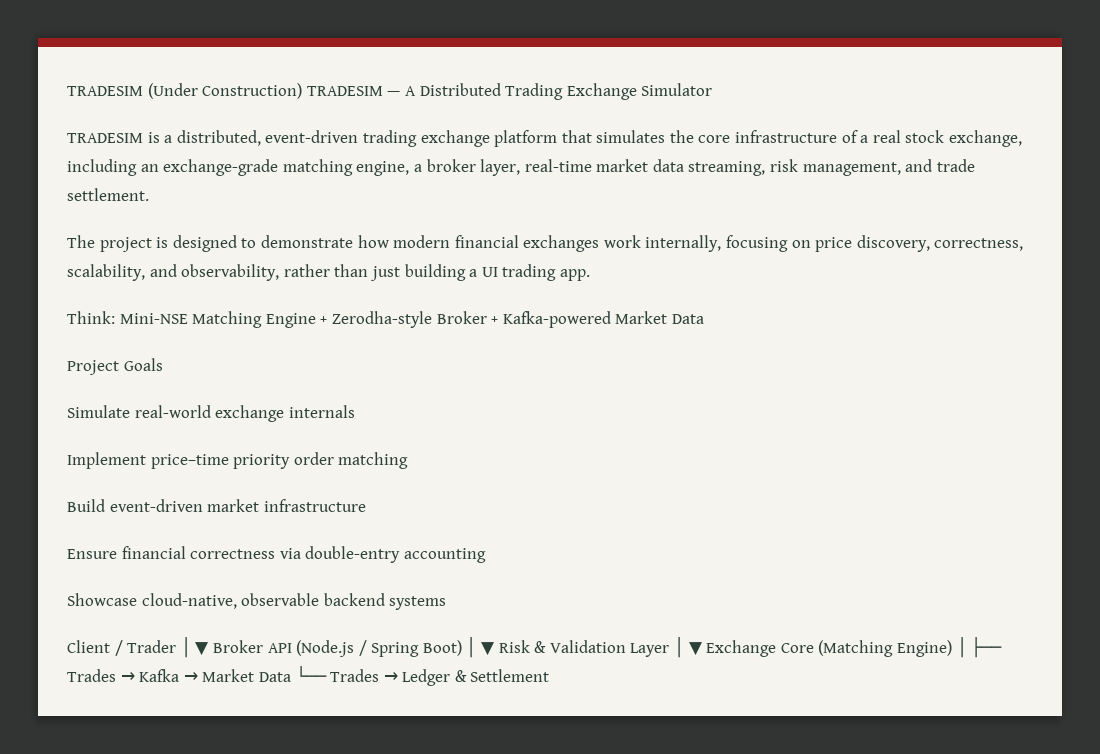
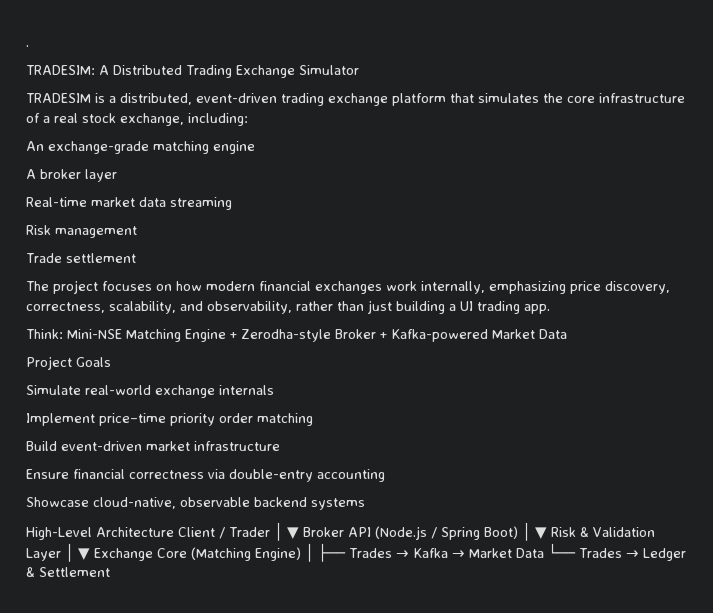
[67,83,401,99] TRADESIM (Under Construction) TRADESIM — -> [26,45,29,47] [26,65,95,75] . // TRADESIM:
[67,159,975,176] [67,188,149,201] [67,235,353,252] including an exchange-grade matching engine, a broker layer, real-time market data streaming, risk management, and trade settlement. // The project is designed to demonstrate -> [188,113,248,126] [26,141,255,154] [26,169,117,182] [26,197,232,210] [26,225,137,238] [26,253,136,263] [26,280,172,294] including: // An exchange-grade matching engine // A broker layer // Real-time market data streaming // Risk management // Trade settlement // The project focuses on
[726,235,811,252] focusing on -> [489,281,566,294] emphasizing
(447, 603) none -> [26,527,174,540] High-Level Architecture

